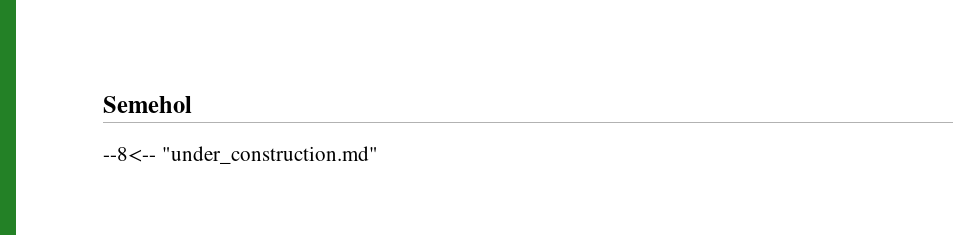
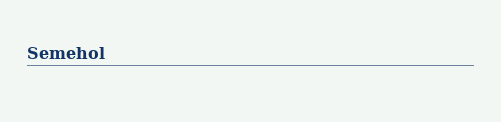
[103,146,378,164] // --8<-- "under_construction.md" -> (105, 53) none

